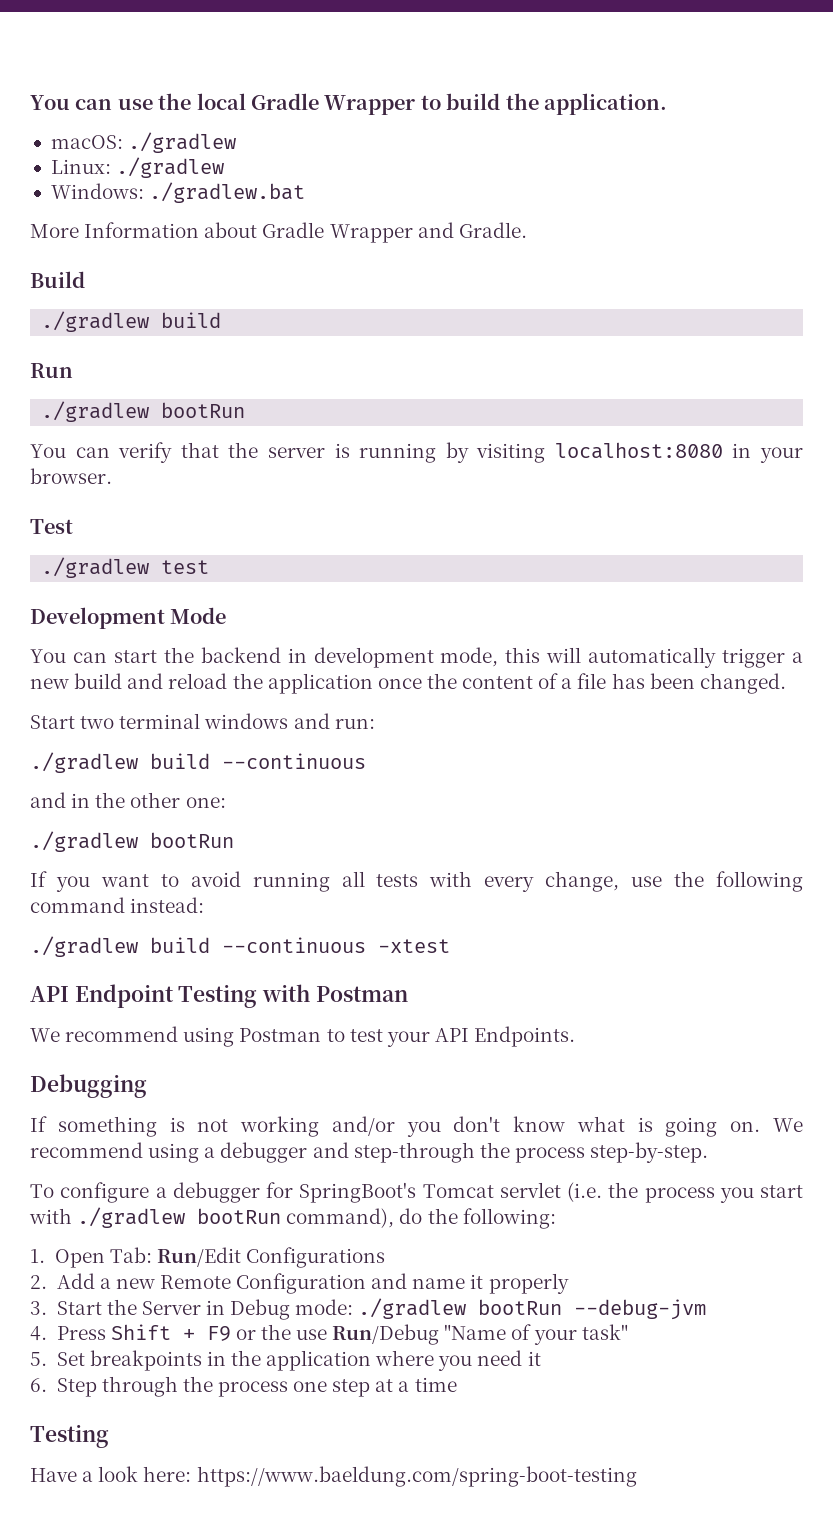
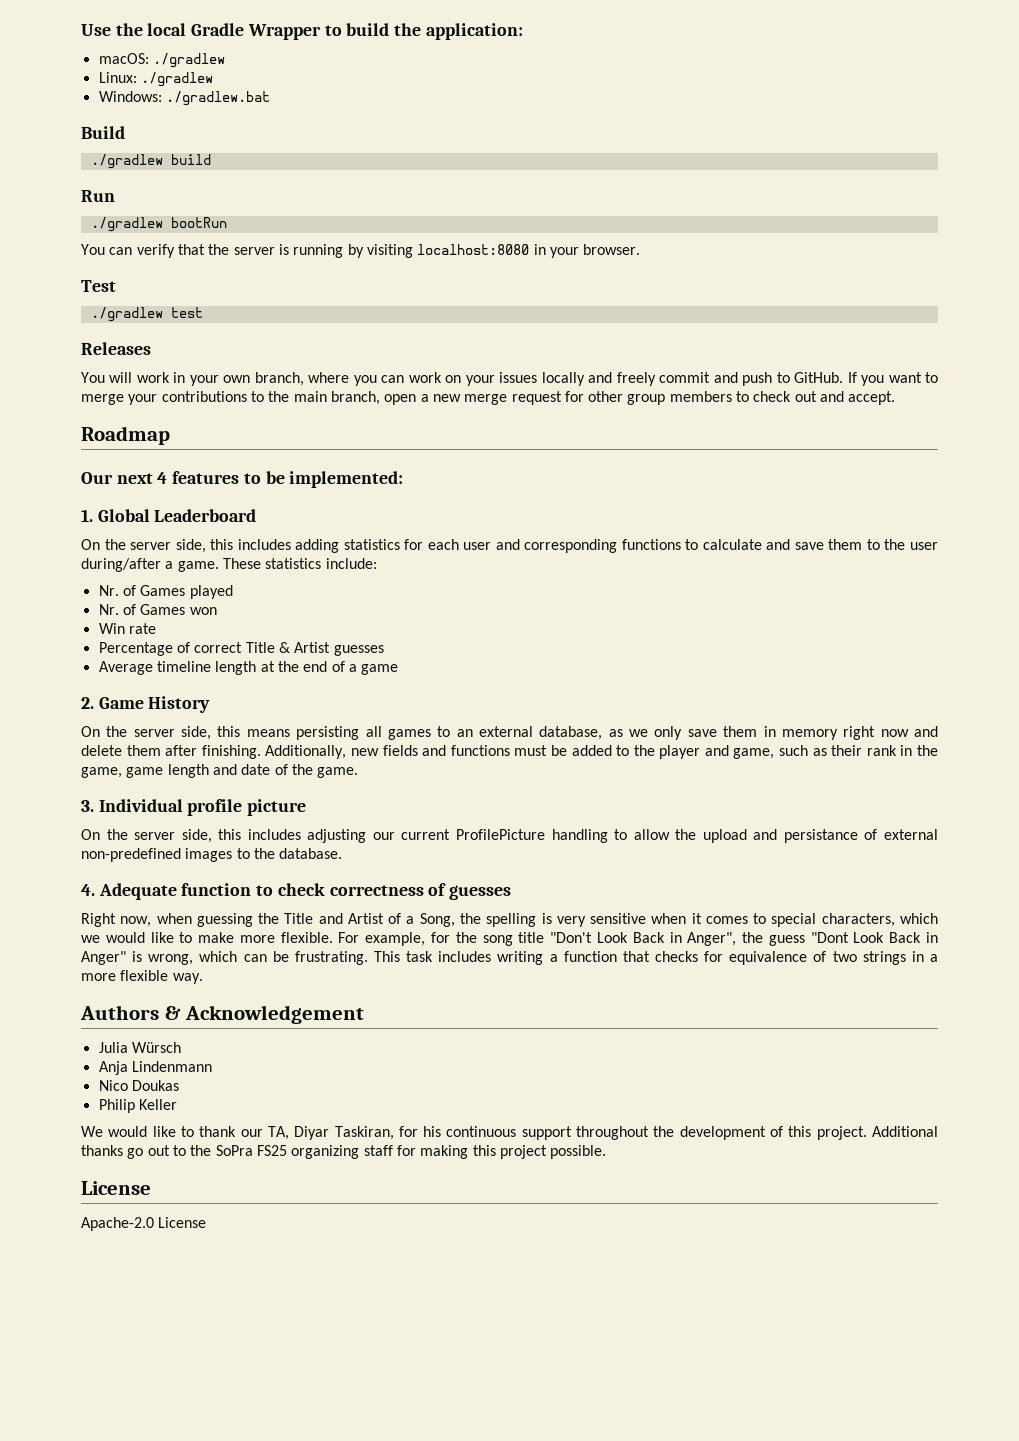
[30,95,153,110] You can use -> [81,24,111,36] Use
[543,93,667,115] application. -> [425,23,523,40] application:
[30,222,527,243] // More Information about Gradle Wrapper and Gradle. -> (270, 98) none
[30,607,227,629] [30,647,803,668] [30,673,786,694] [30,713,375,729] [30,752,366,773] [30,792,226,808] [30,831,234,852] [30,871,803,892] [30,897,205,913] [30,936,450,957] [30,984,408,1008] [30,1026,576,1047] [30,1074,147,1098] [30,1116,803,1137] [30,1142,709,1163] [30,1182,803,1203] [29,1207,556,1229] [30,1247,385,1268] [30,1273,569,1294] [30,1298,707,1320] [30,1324,628,1345] [30,1350,541,1371] [30,1376,457,1397] [30,1424,109,1448] [30,1466,637,1487] Development Mode // You can start the backend in development mode, this will automatically trigger a new build and reload the application once the content of a file has been changed. // Start two terminal windows and run: // ./gradlew build --continuous // and in the other one: // ./gradlew bootRun // If you want to avoid running all tests with every change, use the following command instead: // ./gradlew build --continuous -xtest // API Endpoint Testing with Postman // We recommend using Postman to test your API Endpoints. // Debugging // If something is not working and/or you don't know what is going on. We recommend using a debugger and step-through the process step-by-step. // To configure a debugger for SpringBoot's Tomcat servlet (i.e. the process you start with ./gradlew bootRun command), do the following: // 1. Open Tab: Run/Edit Configurations // 2. Add a new Remote Configuration and name it properly // 3. Start the Server in Debug mode: ./gradlew bootRun --debug-jvm // 4. Press Shift + F9 or the use Run/Debug "Name of your task" // 5. Set breakpoints in the application where you need it // 6. Step through the process one step at a time // Testing // Have a look here: https://www.baeldung.com/spring-boot-testing -> [81,342,151,355] [81,372,939,386] [81,391,896,405] [81,426,170,445] [81,471,404,488] [81,509,257,522] [81,539,938,553] [81,558,377,572] [98,585,233,599] [98,604,217,615] [98,623,156,634] [98,642,384,656] [98,661,399,675] [81,696,211,713] [81,726,939,740] [81,745,939,759] [81,764,359,778] [81,799,307,816] [81,829,938,843] [81,848,343,862] [81,883,512,900] [81,913,938,927] [81,932,938,946] [81,951,938,965] [81,970,203,984] [80,1005,365,1024] [98,1042,181,1053] [98,1061,212,1075] [98,1080,179,1091] [98,1099,177,1113] [81,1126,938,1140] [81,1145,607,1159] [81,1181,151,1195] [81,1217,207,1231] Releases // You will work in your own branch, where you can work on your issues locally and freely commit and push to GitHub. If you want to merge your contributions to the main branch, open a new merge request for other group members to check out and accept. // Roadmap // Our next 4 features to be implemented: // 1. Global Leaderboard // On the server side, this includes adding statistics for each user and corresponding functions to calculate and save them to the user during/after a game. These statistics include: // Nr. of Games played // Nr. of Games won // Win rate // Percentage of correct Title & Artist guesses // Average timeline length at the end of a game // 2. Game History // On the server side, this means persisting all games to an external database, as we only save them in memory right now and delete them after finishing. Additionally, new fields and functions must be added to the player and game, such as their rank in the game, game length and date of the game. // 3. Individual profile picture // On the server side, this includes adjusting our current ProfilePicture handling to allow the upload and persistance of external non-predefined images to the database. // 4. Adequate function to check correctness of guesses // Right now, when guessing the Title and Artist of a Song, the spelling is very sensitive when it comes to special characters, which we would like to make more flexible. For example, for the song title "Don't Look Back in Anger", the guess "Dont Look Back in Anger" is wrong, which can be frustrating. This task includes writing a function that checks for equivalence of two strings in a more flexible way. // Authors & Acknowledgement // Julia Würsch // Anja Lindenmann // Nico Doukas // Philip Keller // We would like to thank our TA, Diyar Taskiran, for his continuous support throughout the development of this project. Additional thanks go out to the SoPra FS25 organizing staff for making this project possible. // License // Apache-2.0 License

